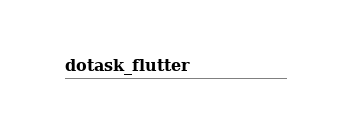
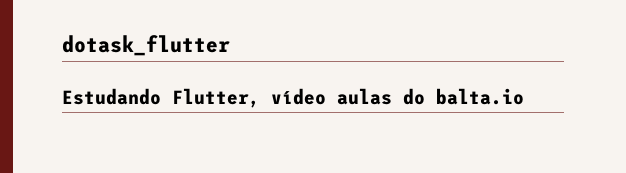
(190, 67) none -> [62,88,524,108] // Estudando Flutter, vídeo aulas do balta.io

